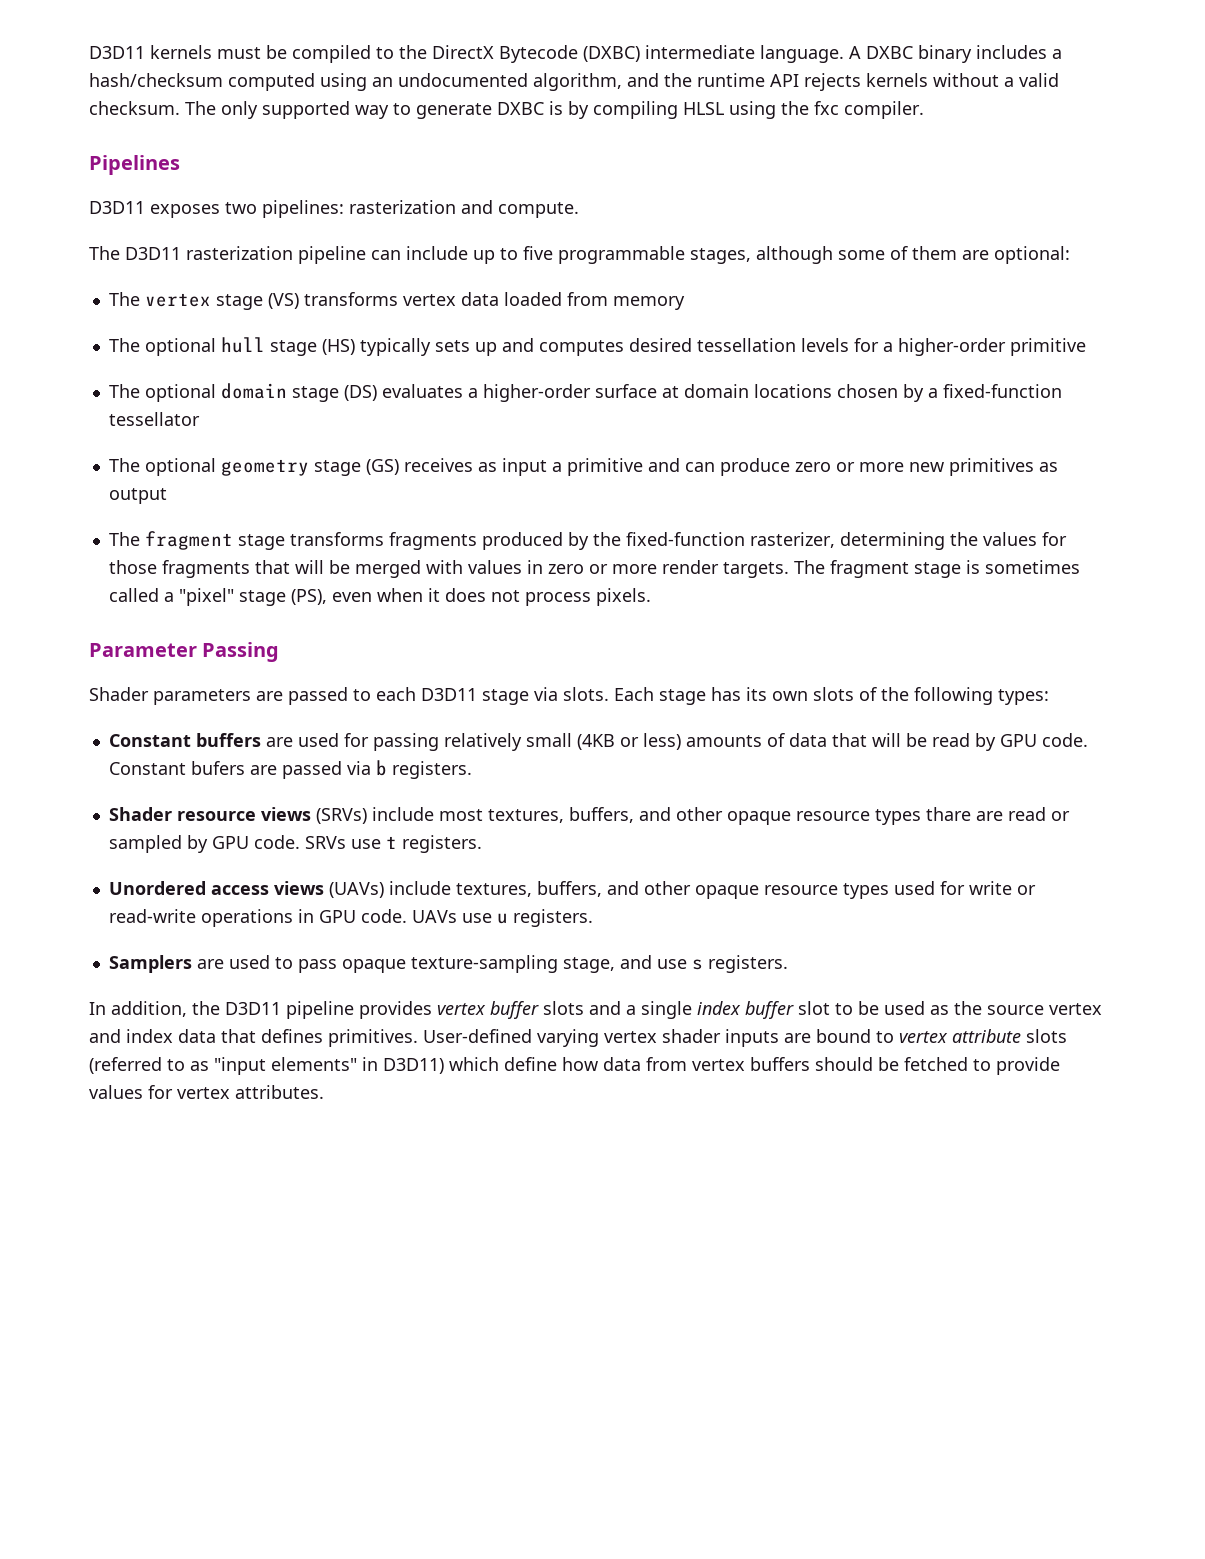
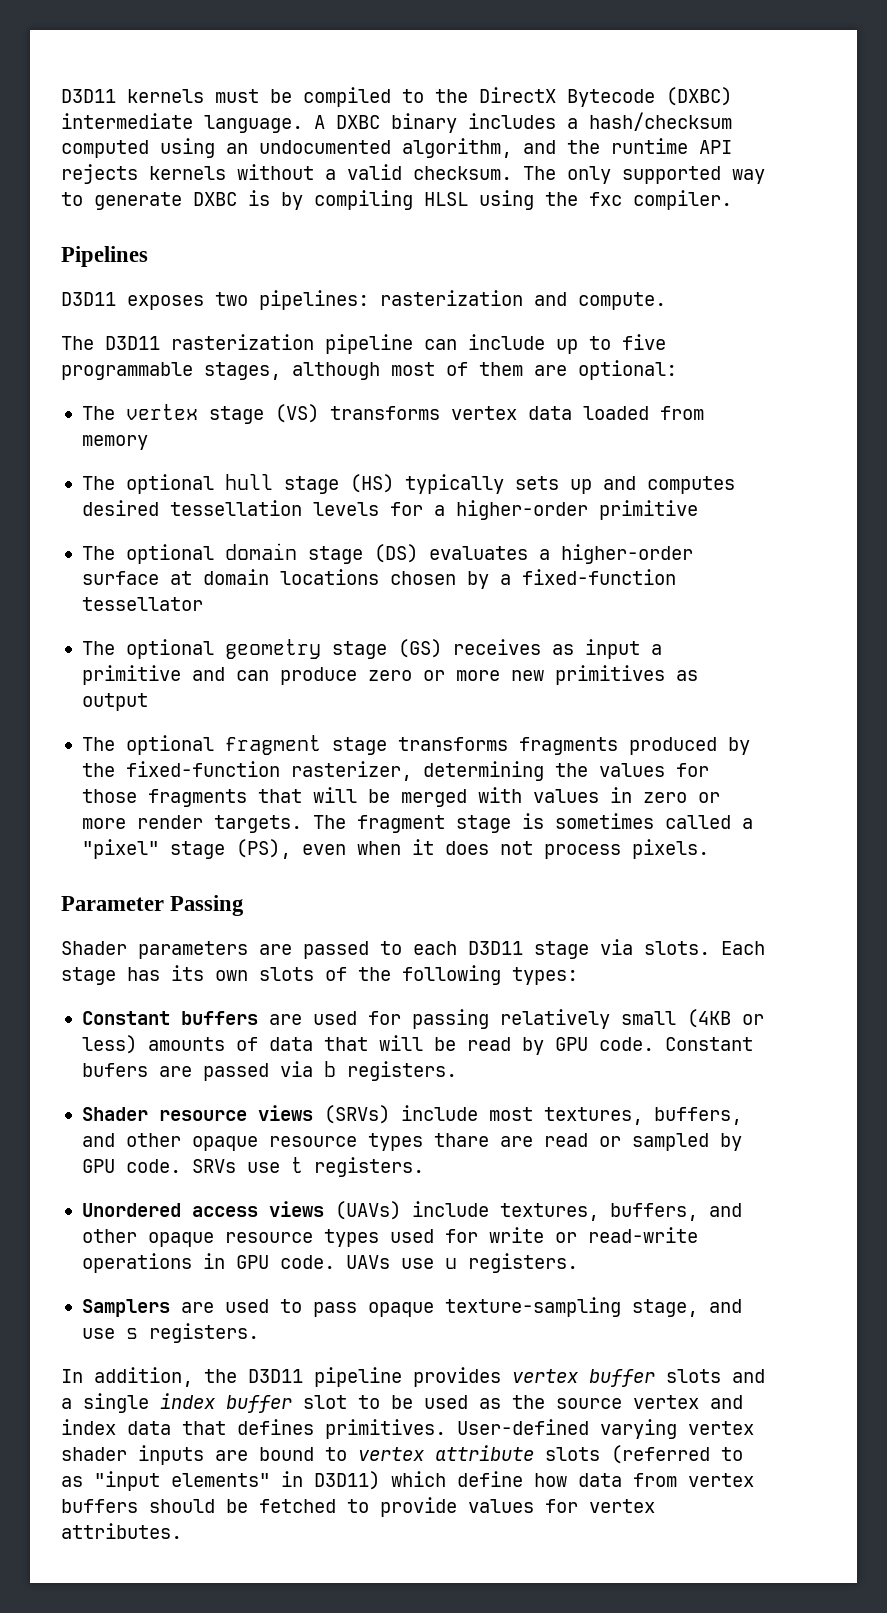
[838,250,885,260] some -> [391,362,435,376] most
(140, 539) none -> [125,735,214,755] optional

